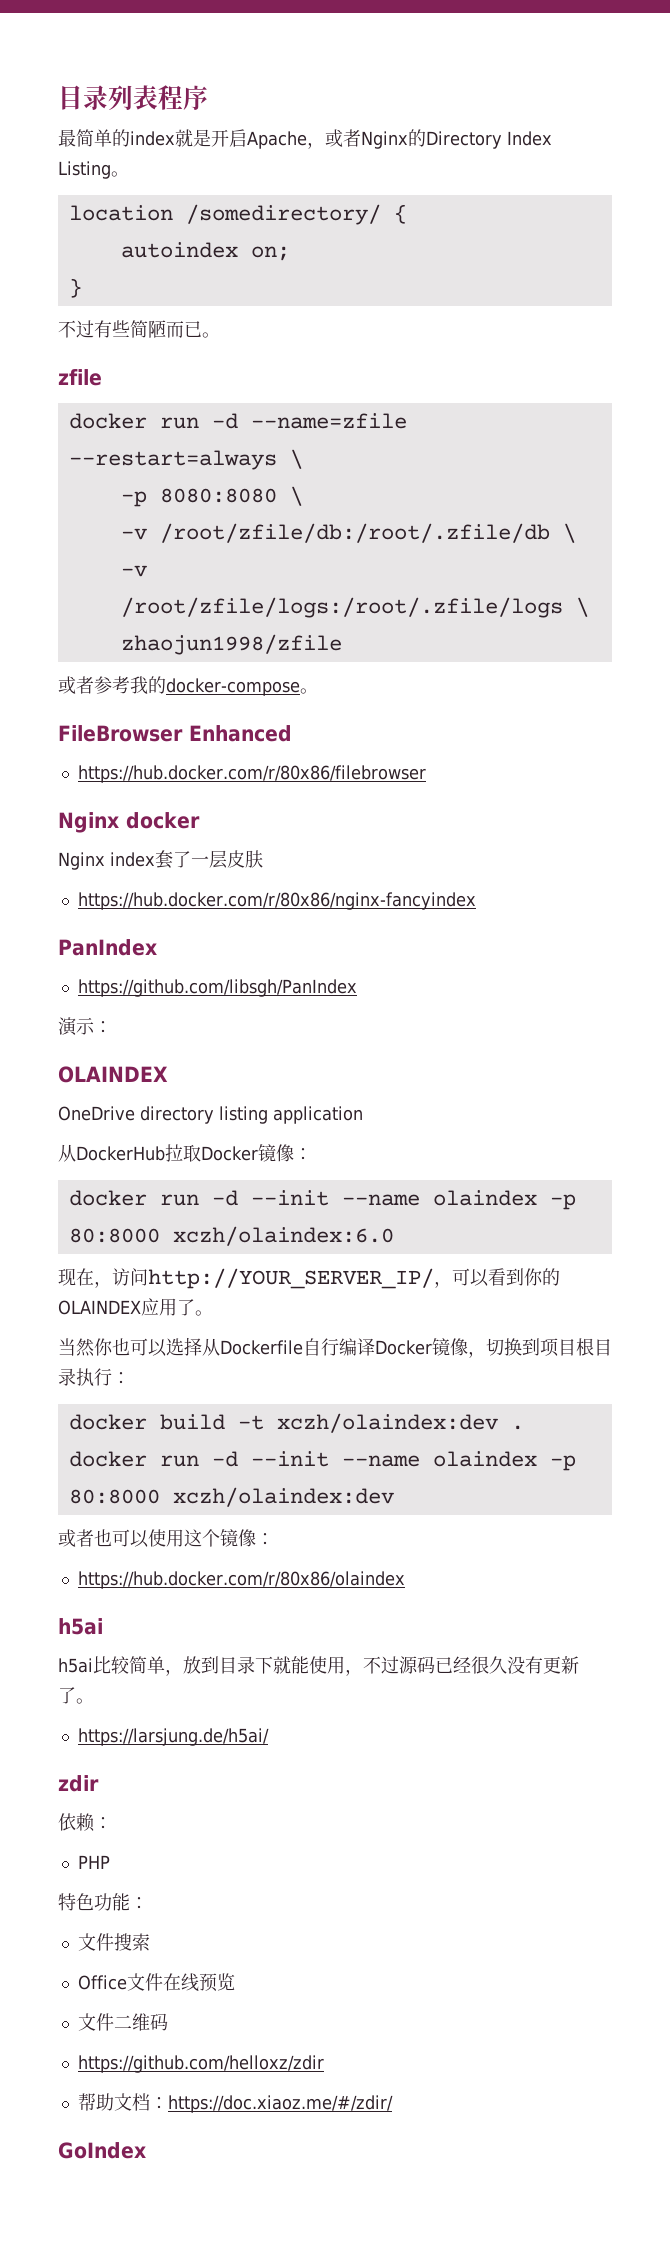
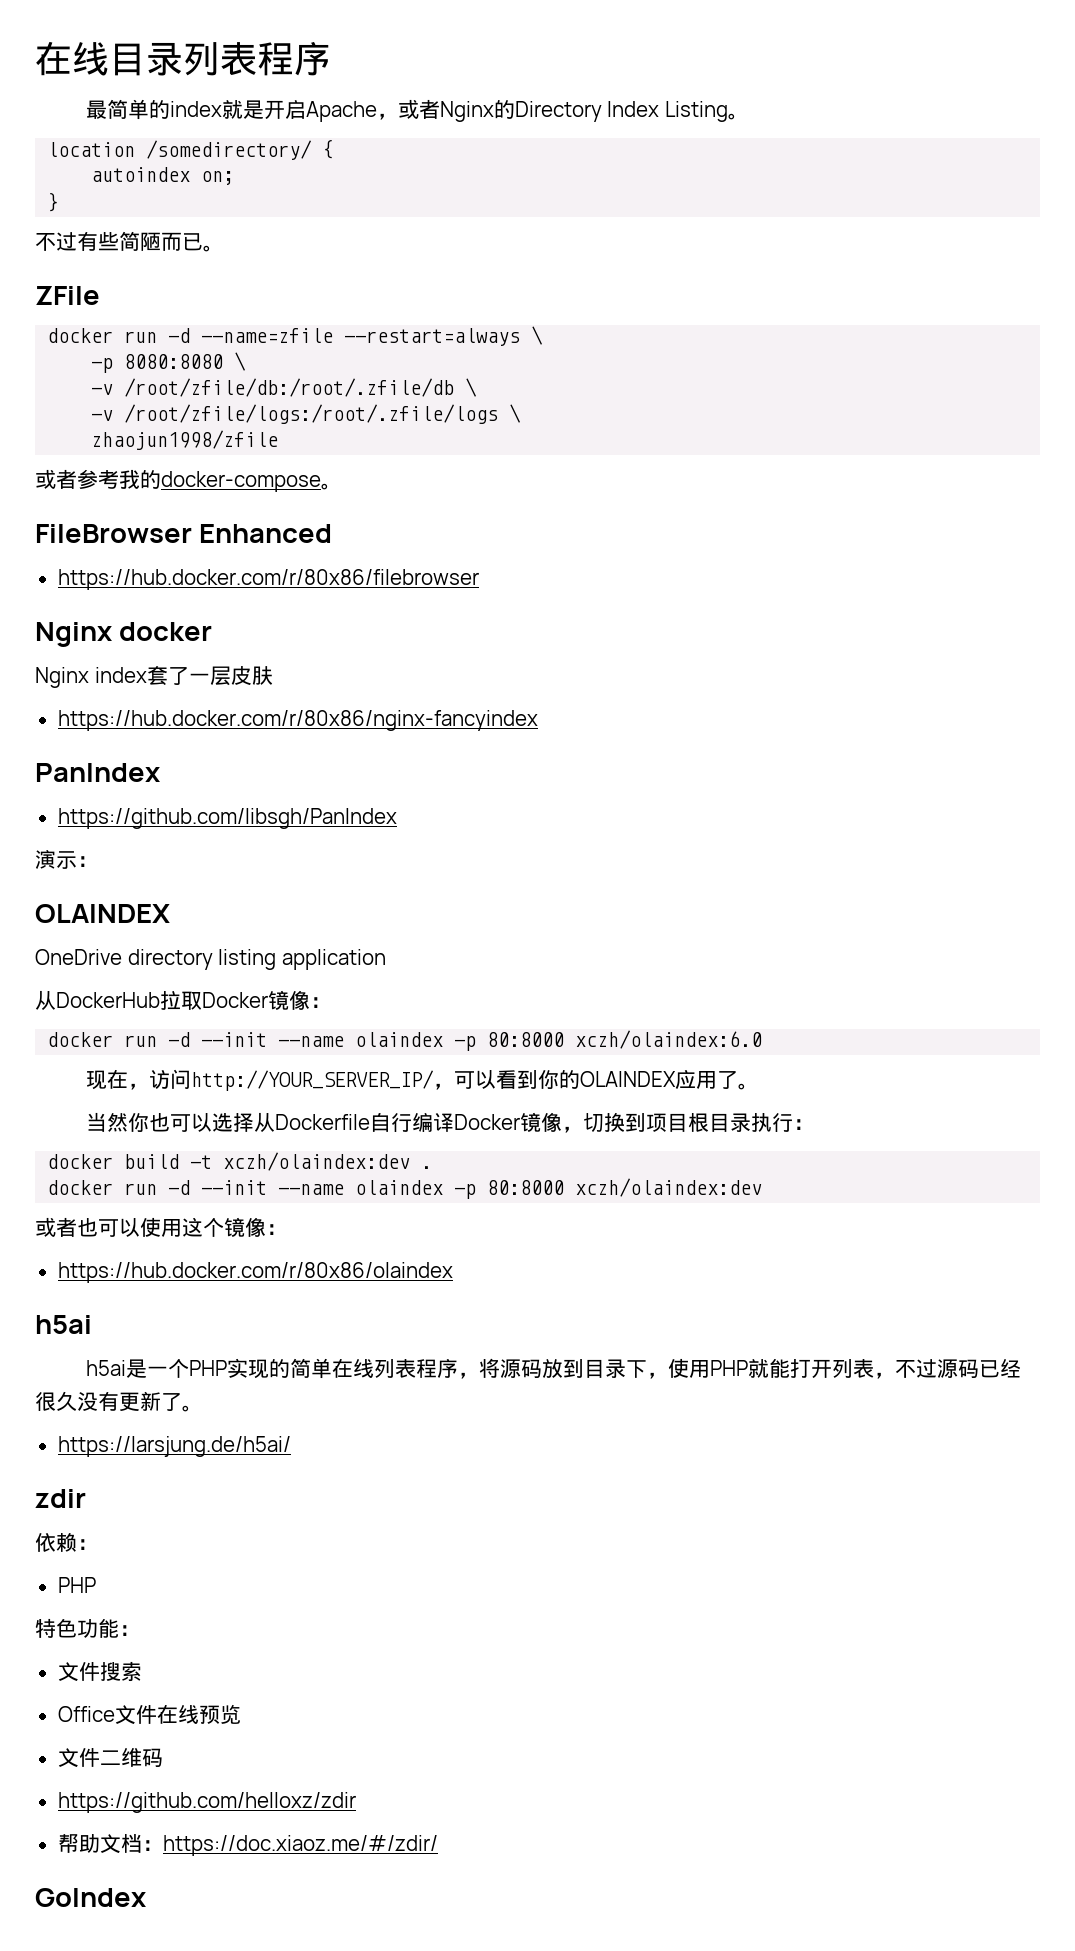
(58, 97) none -> [35,41,109,76] 在线
[58,369,102,386] zfile -> [35,286,100,305] ZFile
[93,1656,345,1676] 比较简单，放到目录下就能使用 -> [125,1358,874,1379] 是一个PHP实现的简单在线列表程序，将源码放到目录下，使用PHP就能打开列表

